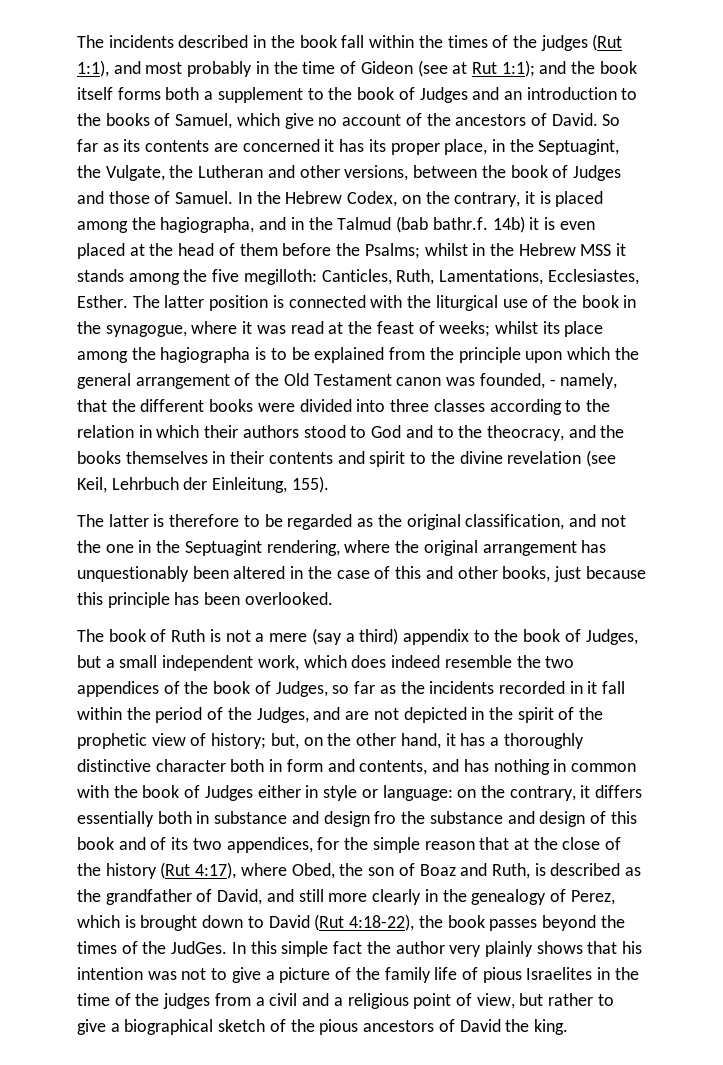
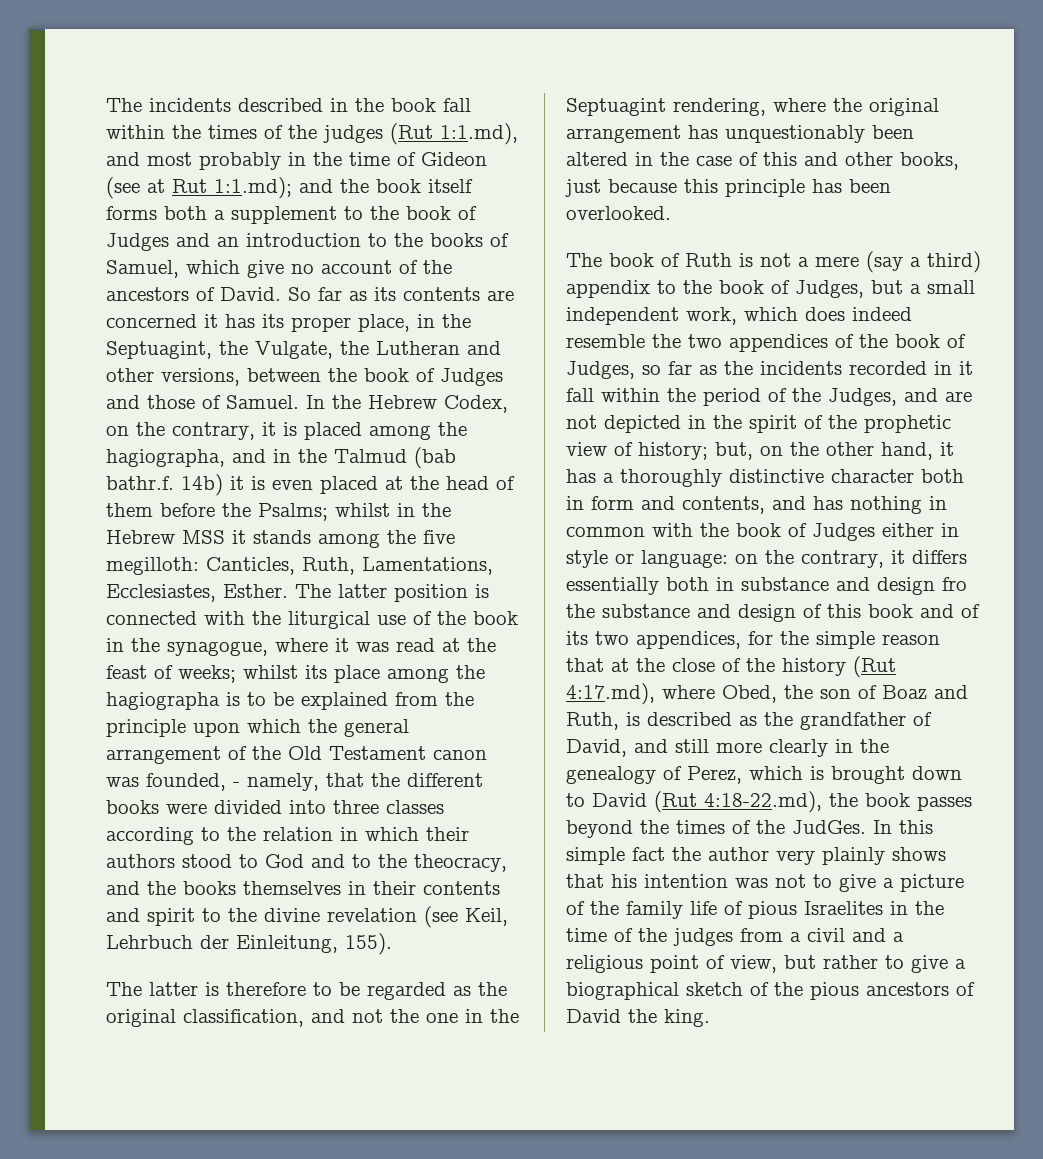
[77,60,109,77] 1:1), -> [440,123,518,145] 1:1.md),
[501,60,535,77] 1:1); -> [214,177,292,199] 1:1.md);
[195,862,237,879] 4:17), -> [566,683,655,705] 4:17.md),
[349,914,415,931] 4:18-22), -> [704,791,822,813] 4:18-22.md),

